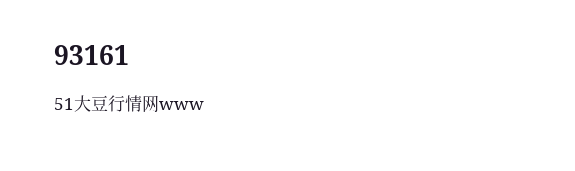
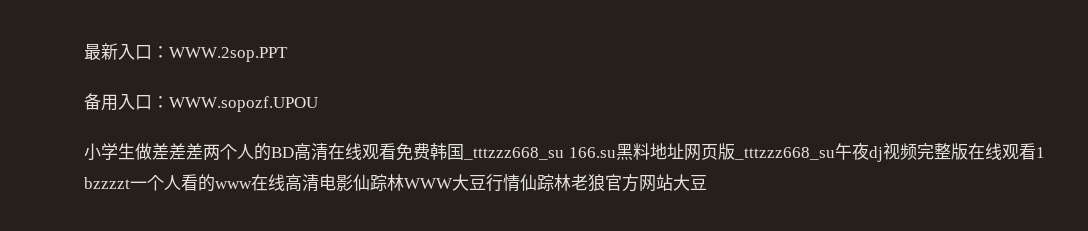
[54,45,129,65] [54,95,204,113] 93161 // 51大豆行情网www -> [84,43,288,62] [84,93,318,112] [84,143,1045,162] [84,174,707,192] 最新入口：WWW.2sop.PPT // 备用入口：WWW.sopozf.UPOU // 小学生做差差差两个人的BD高清在线观看免费韩国_tttzzz668_su 166.su黑料地址网页版_tttzzz668_su午夜dj视频完整版在线观看1 bzzzzt一个人看的www在线高清电影仙踪林WWW大豆行情仙踪林老狼官方网站大豆

